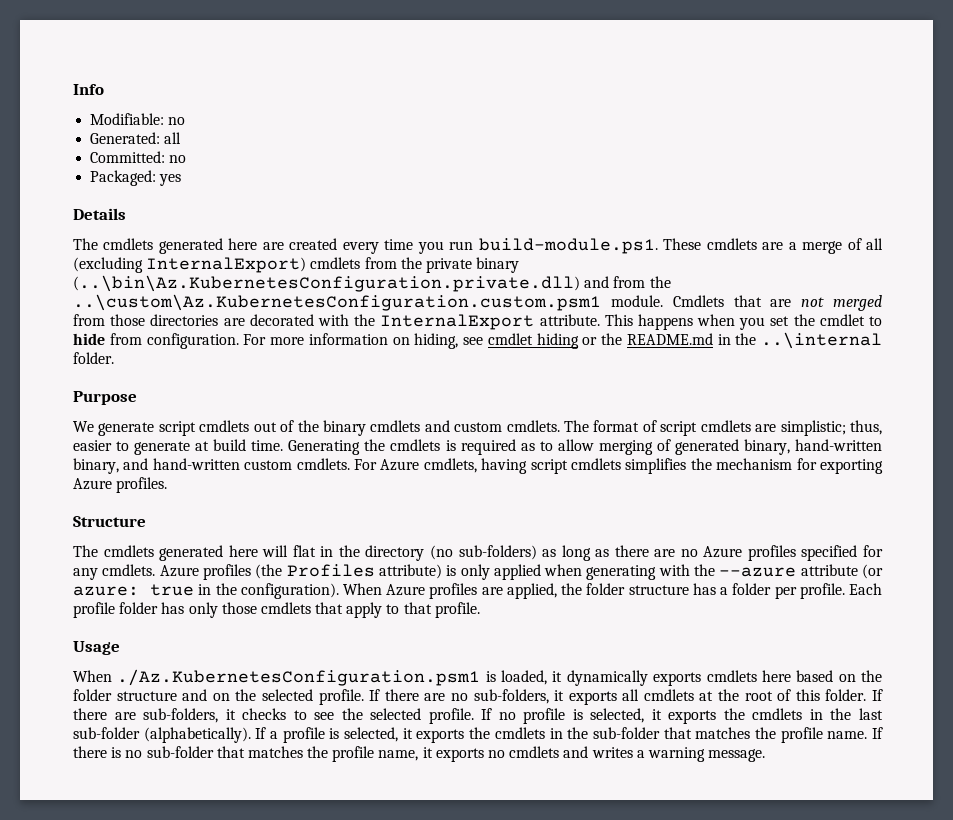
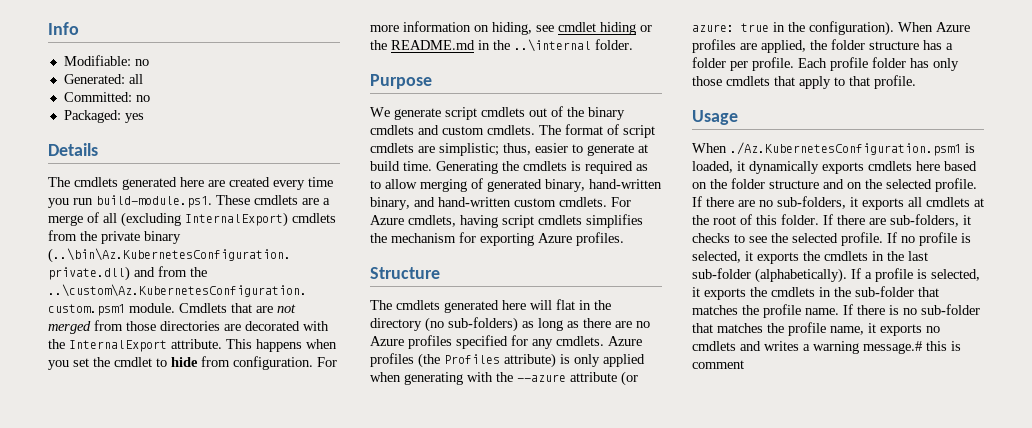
[708,749,766,762] message. -> [863,341,961,354] [692,360,744,369] message.# this is comment

